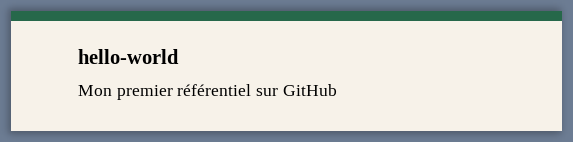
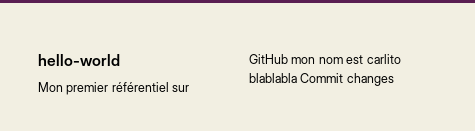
(337, 90) none -> [291,54,401,64] [249,73,394,86] mon nom est carlito blablabla Commit changes

